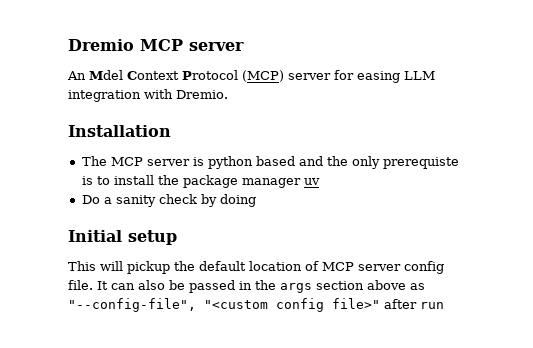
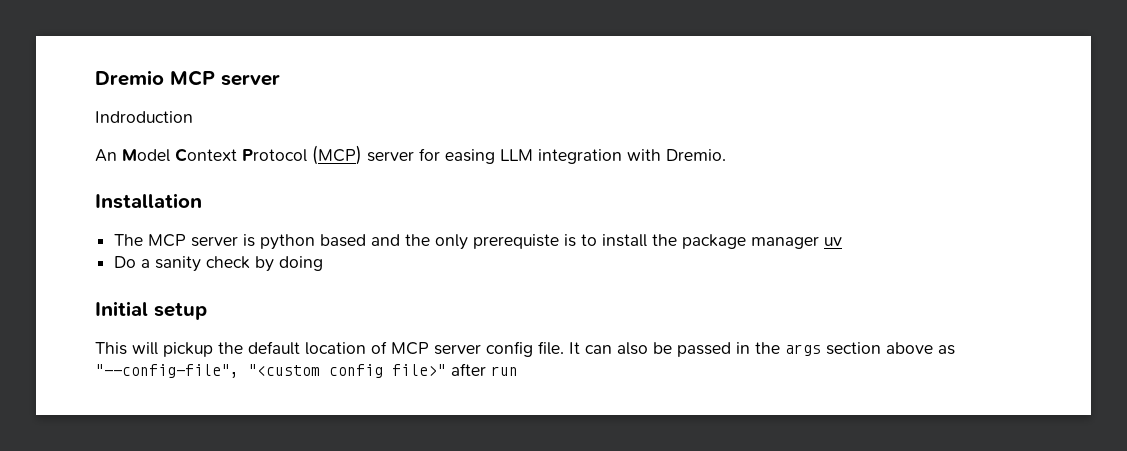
(244, 46) none -> [95,111,193,123] // Indroduction
[89,70,123,80] Mdel -> [122,149,170,162] Model

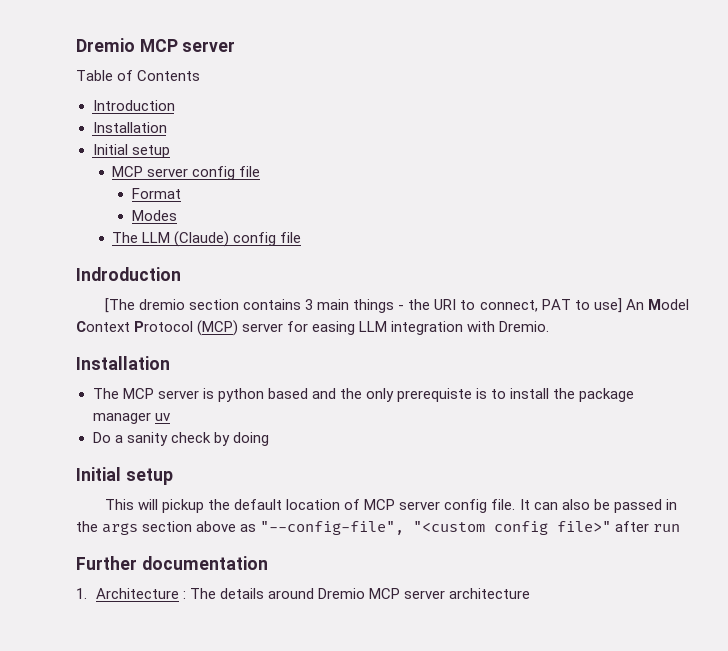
[95,111,193,123] Indroduction // -> [76,70,201,81] [92,100,175,111] [92,122,167,133] [92,144,170,158] [112,166,261,180] [131,188,181,199] [131,210,177,221] [112,231,302,247] [76,267,181,281] [104,298,622,313] Table of Contents // Introduction // Installation // Initial setup // MCP server config file // Format // Modes // The LLM (Claude) config file // Indroduction // [The dremio section contains 3 main things - the URI to connect, PAT to use]
(518, 371) none -> [76,556,268,570] [76,588,530,599] // Further documentation // 1. Architecture : The details around Dremio MCP server architecture

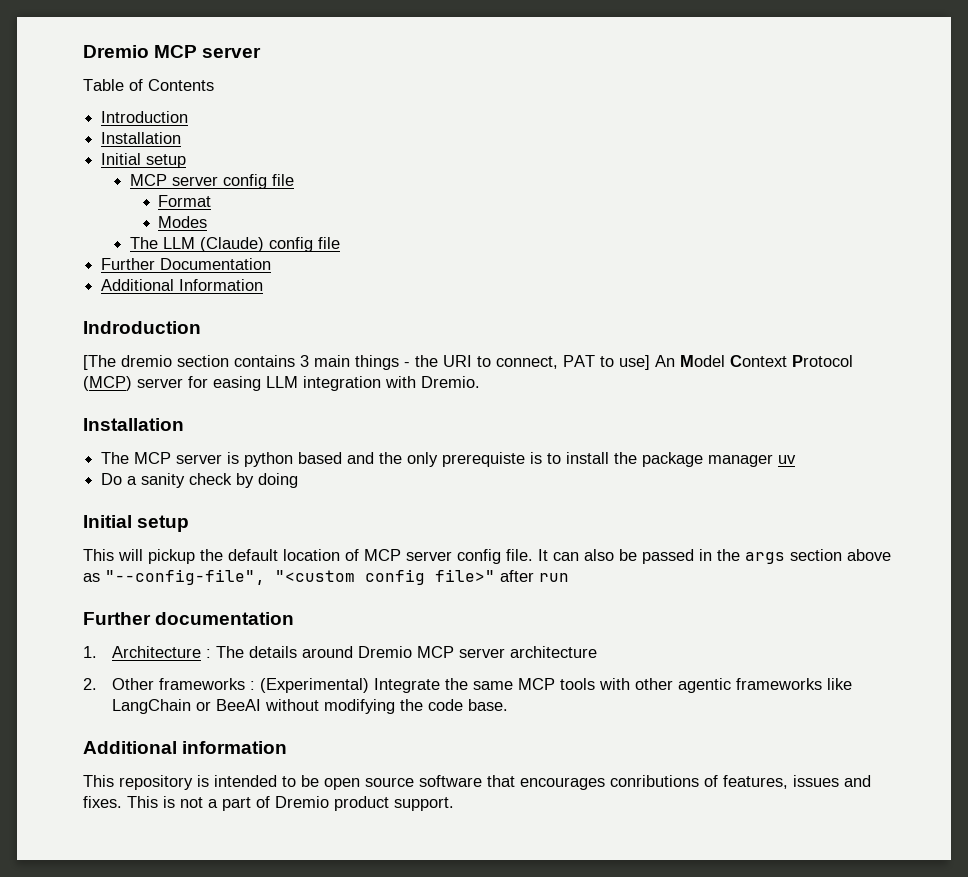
(302, 237) none -> [101,258,272,270] [101,279,264,291] // Further Documentation // Additional Information
(530, 593) none -> [83,678,852,693] [111,699,508,714] [83,741,288,754] [83,775,871,790] [83,796,454,811] // 2. Other frameworks : (Experimental) Integrate the same MCP tools with other agentic frameworks like LangChain or BeeAI without modifying the code base. // Additional information // This repository is intended to be open source software that encourages conributions of features, issues and fixes. This is not a part of Dremio product support.

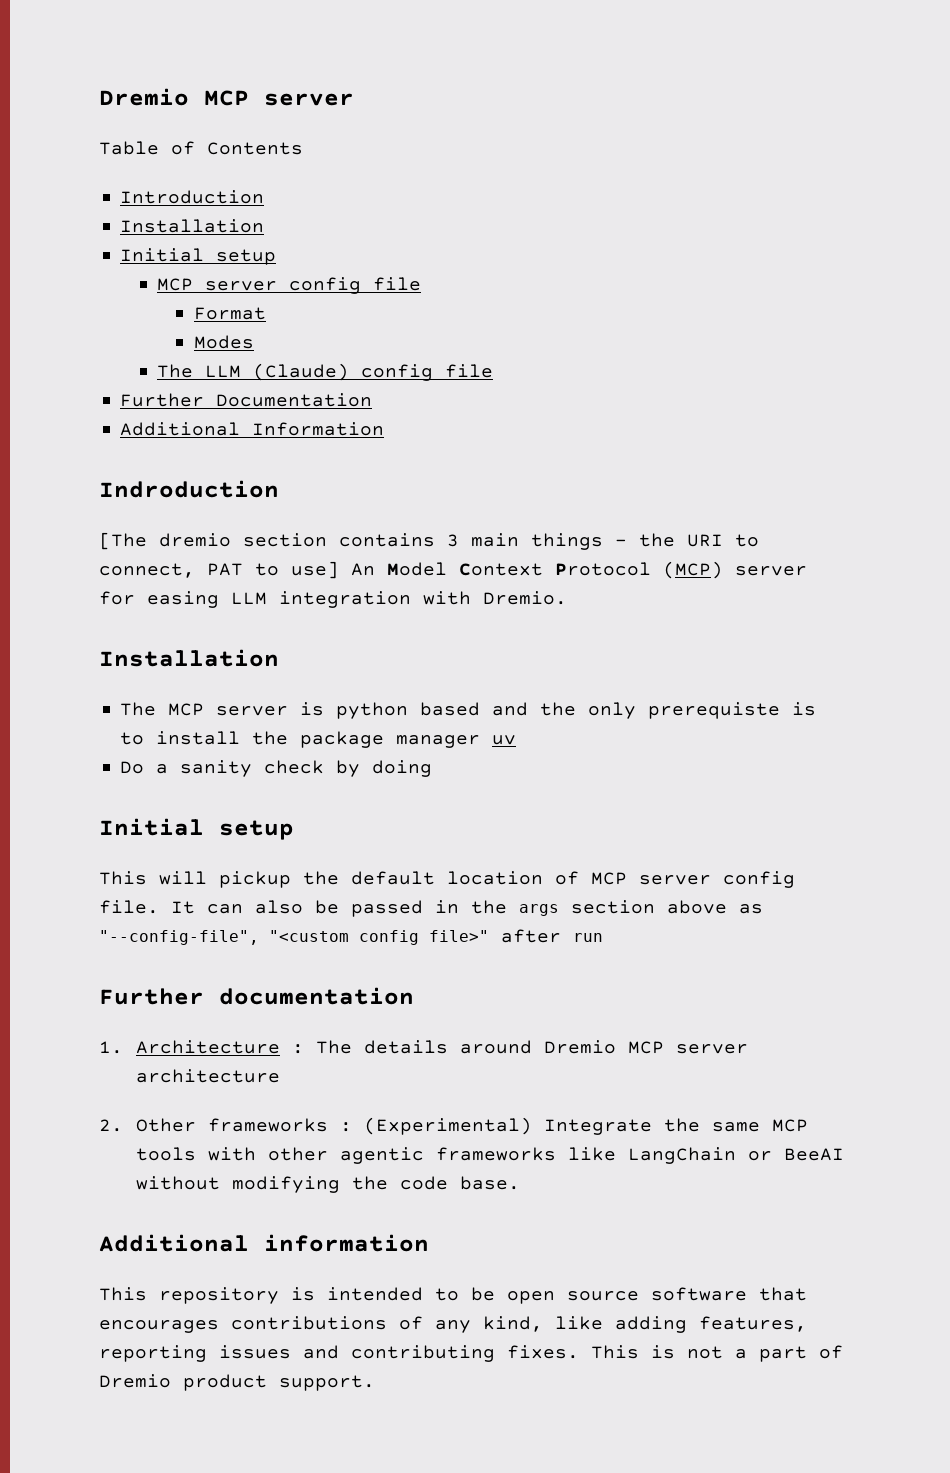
[610,775,788,789] conributions of features, -> [231,1316,807,1333] [99,1345,207,1362] contributions of any kind, like adding features, reporting
(871, 781) none -> [351,1345,495,1362] contributing

